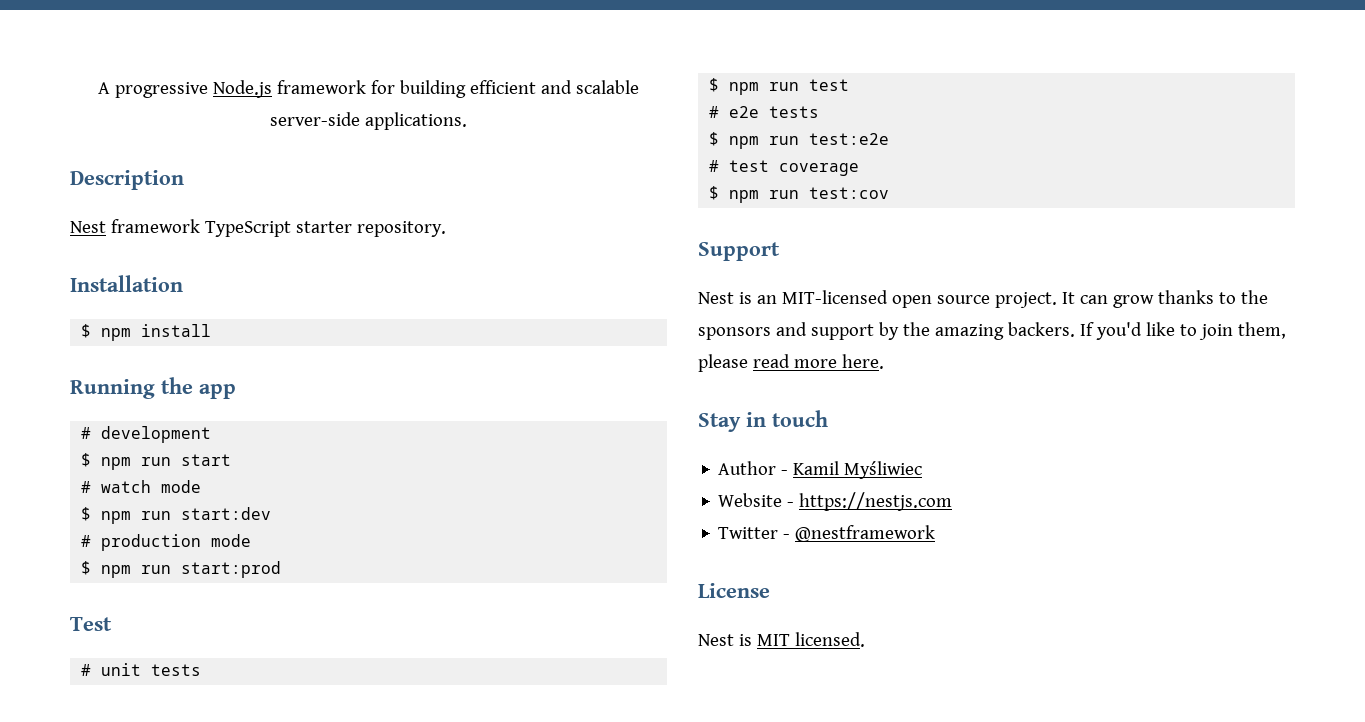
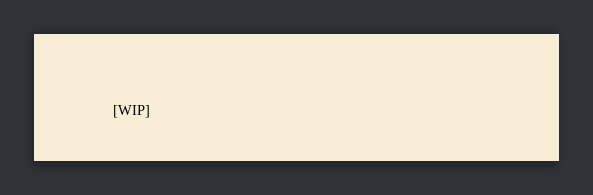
[98,80,639,98] [270,112,467,130] [70,170,184,190] [70,219,446,237] [70,275,183,292] [81,324,212,341] [70,377,236,399] [81,426,212,443] [81,453,232,470] [81,480,202,493] [81,507,272,524] [81,534,252,551] [81,561,282,578] [70,617,112,631] [81,663,202,676] [709,78,850,95] [709,106,820,118] [709,132,890,149] [709,160,860,176] [709,186,890,203] [698,242,780,261] [698,290,1268,308] [698,322,1286,340] [698,354,884,372] [698,410,828,432] [718,461,923,479] [718,492,953,511] [718,525,936,542] [698,583,770,598] [698,632,865,647] A progressive Node.js framework for building efficient and scalable server-side applications. // Description // Nest framework TypeScript starter repository. // Installation // $ npm install // Running the app // # development // $ npm run start // # watch mode // $ npm run start:dev // # production mode // $ npm run start:prod // Test // # unit tests // $ npm run test // # e2e tests // $ npm run test:e2e // # test coverage // $ npm run test:cov // Support // Nest is an MIT-licensed open source project. It can grow thanks to the sponsors and support by the amazing backers. If you'd like to join them, please read more here. // Stay in touch // Author - Kamil Myśliwiec // Website - https://nestjs.com // Twitter - @nestframework // License // Nest is MIT licensed. -> [113,105,150,118] [WIP]

